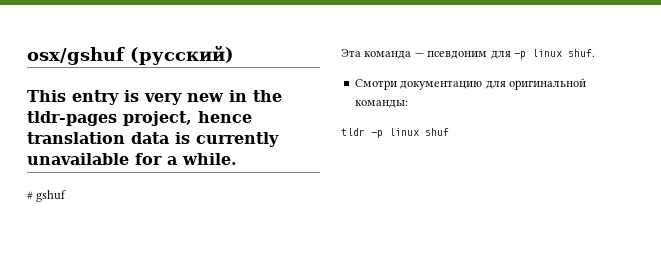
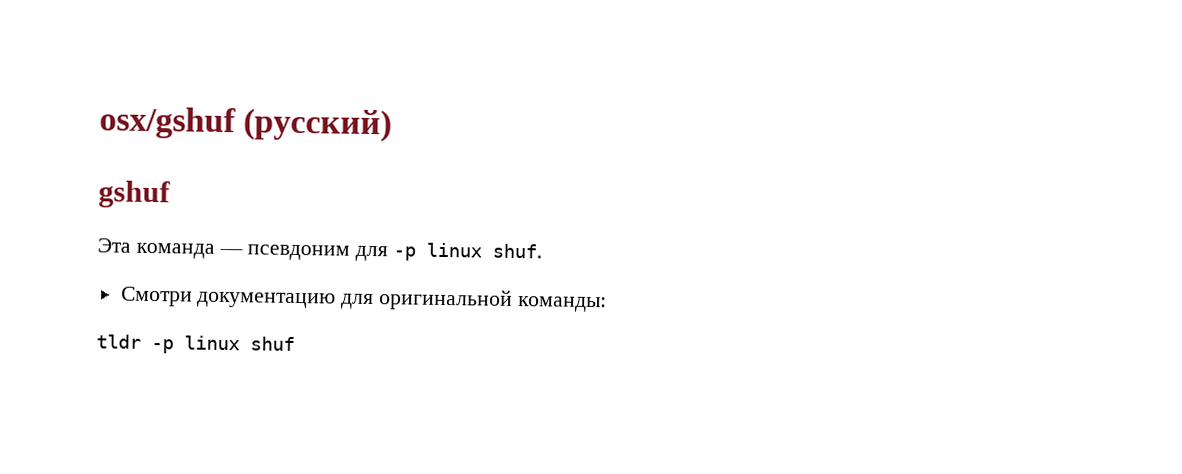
[27,90,282,105] [27,111,252,126] [27,132,279,147] [27,153,237,165] [27,191,33,199] This entry is very new in the tldr-pages project, hence translation data is currently unavailable for a while. // # -> (393, 125) none

